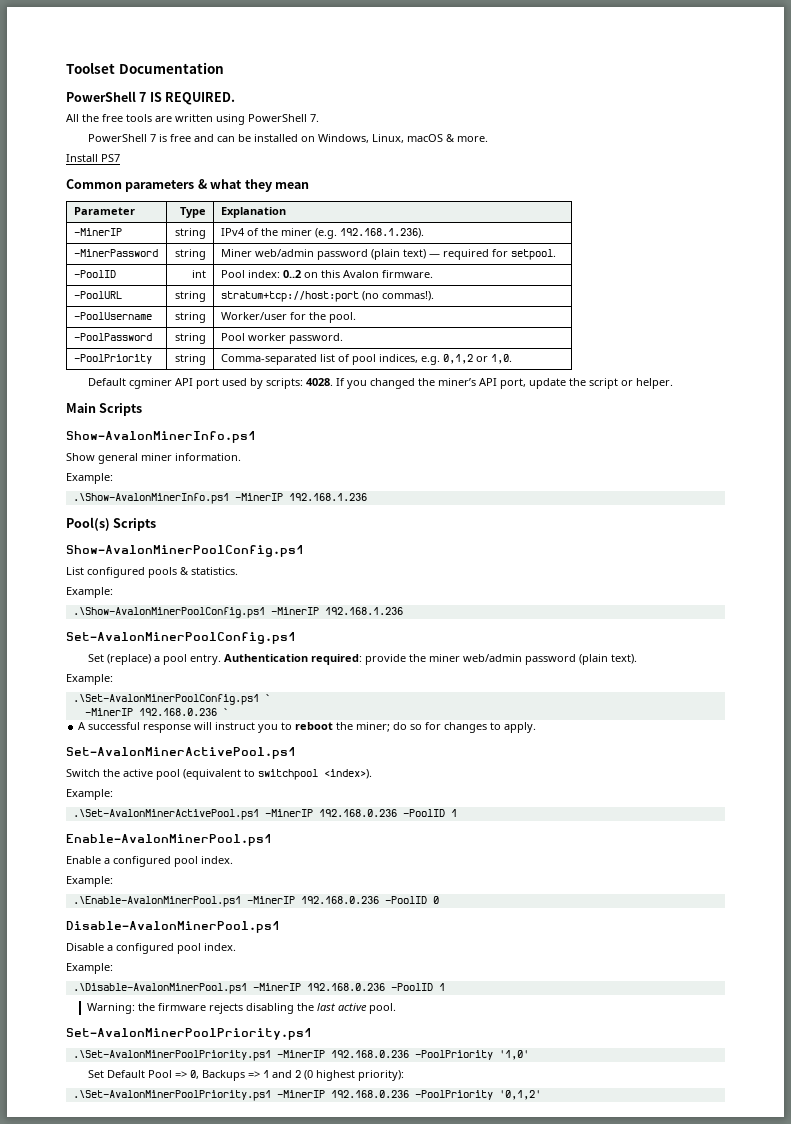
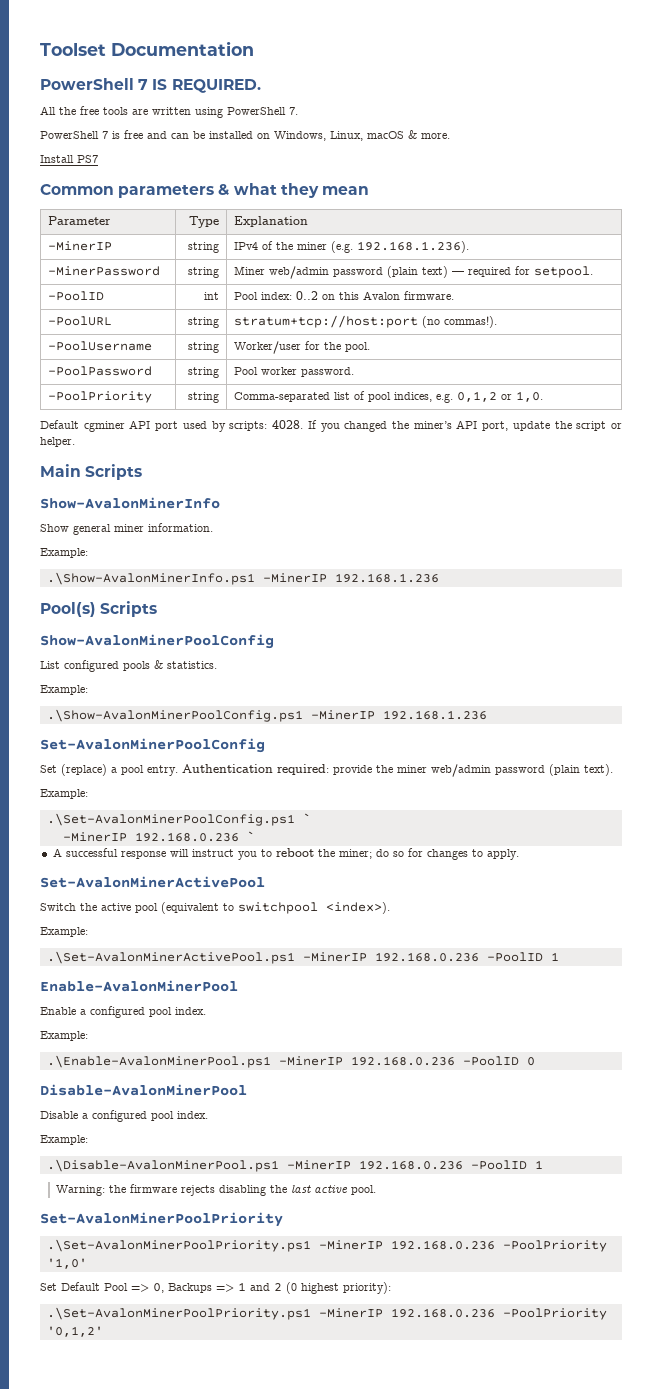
[66,431,256,443] Show-AvalonMinerInfo.ps1 -> [40,497,220,509] Show-AvalonMinerInfo
[66,545,304,557] Show-AvalonMinerPoolConfig.ps1 -> [40,634,274,649] Show-AvalonMinerPoolConfig
[66,632,296,644] Set-AvalonMinerPoolConfig.ps1 -> [40,738,265,753] Set-AvalonMinerPoolConfig
[66,747,296,759] Set-AvalonMinerActivePool.ps1 -> [40,876,265,888] Set-AvalonMinerActivePool
[66,834,272,846] Enable-AvalonMinerPool.ps1 -> [40,980,238,992] Enable-AvalonMinerPool
[66,921,280,933] Disable-AvalonMinerPool.ps1 -> [40,1084,247,1096] Disable-AvalonMinerPool
[66,1028,312,1040] Set-AvalonMinerPoolPriority.ps1 -> [40,1212,283,1227] Set-AvalonMinerPoolPriority

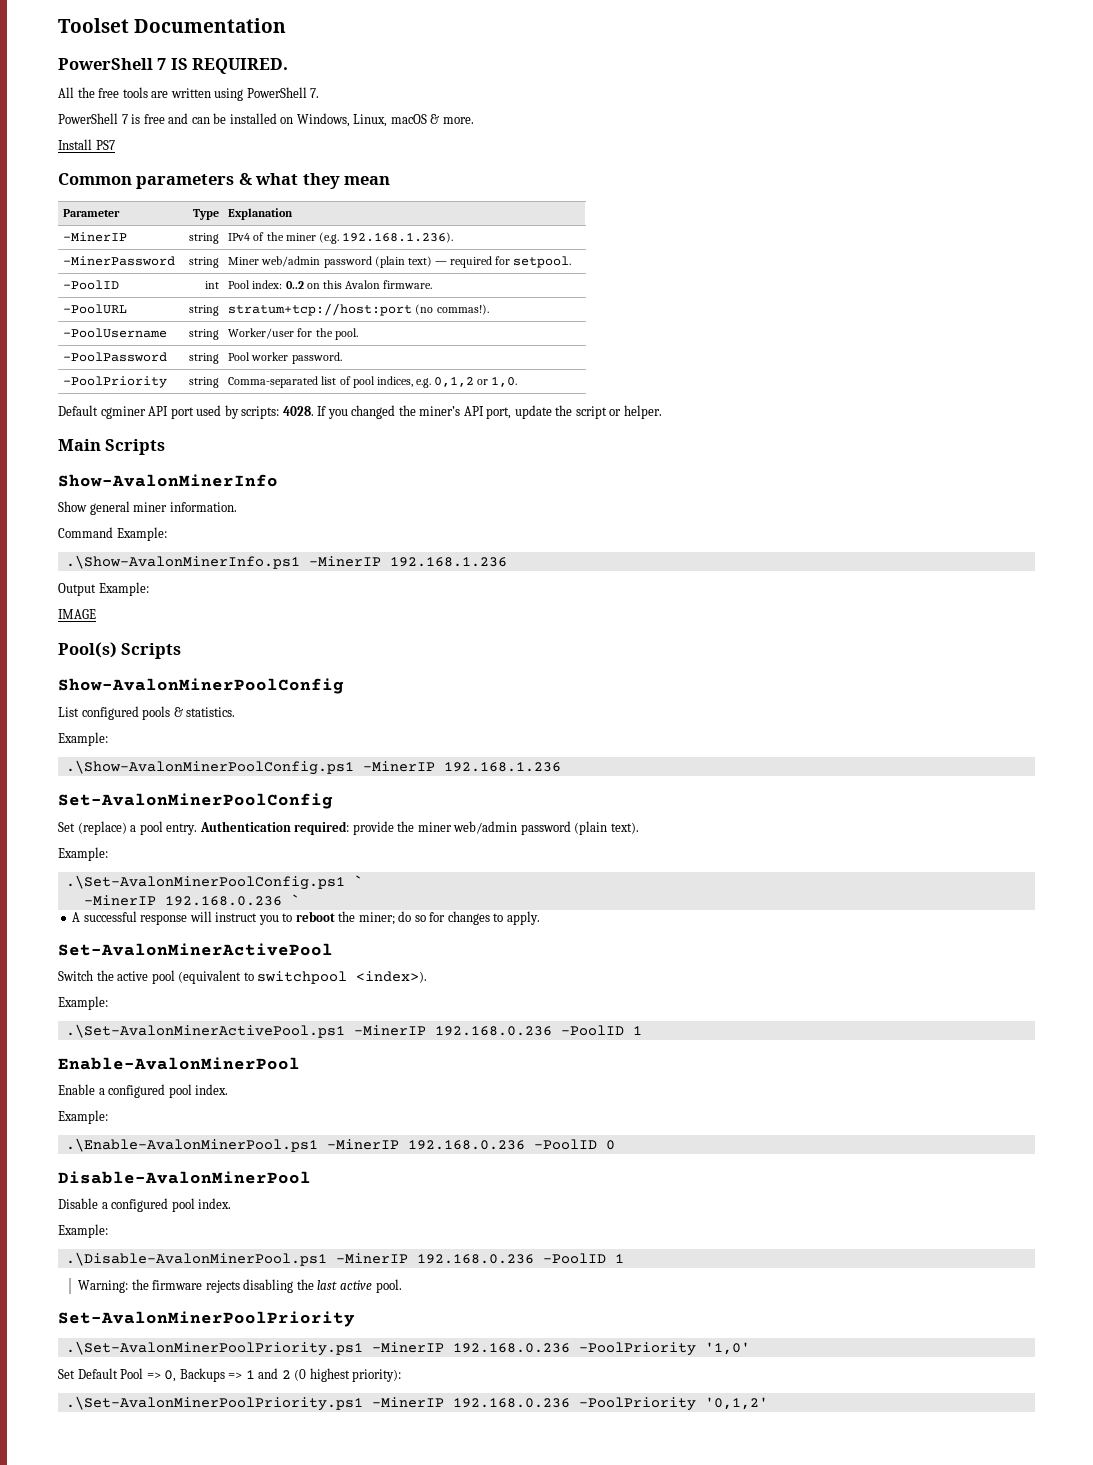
(213, 527) none -> [58,527,113,538] Command
(439, 578) none -> [58,582,149,596] [58,609,96,619] // Output Example: // IMAGE

